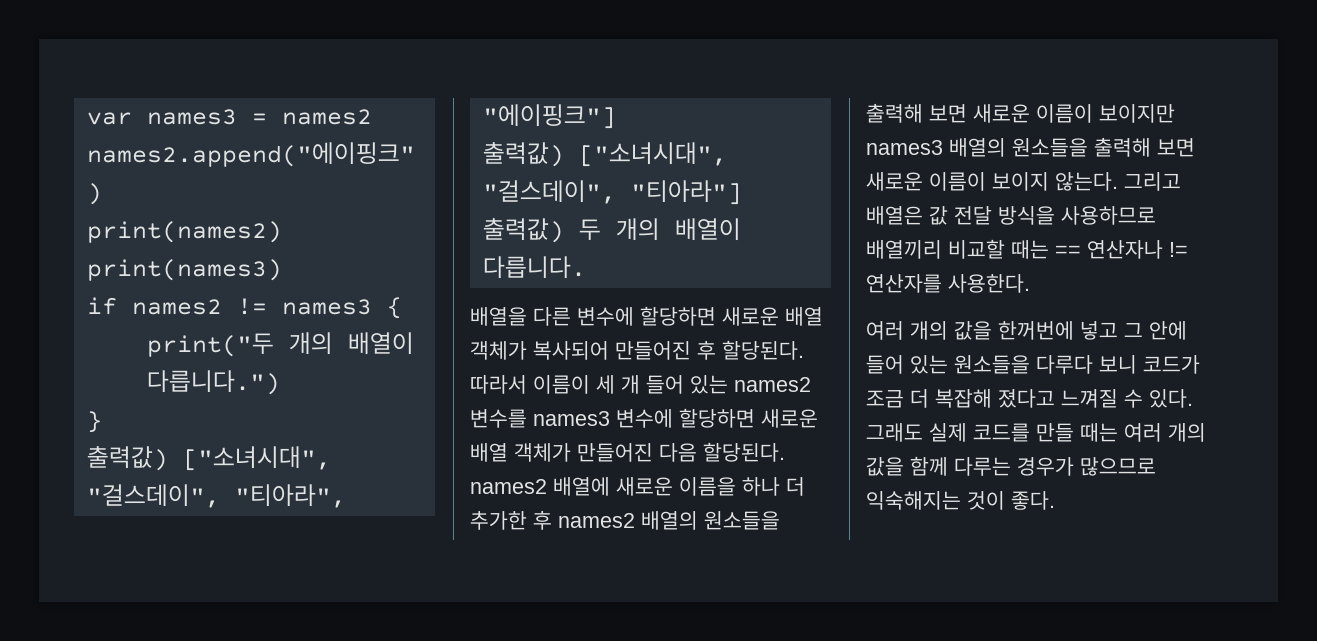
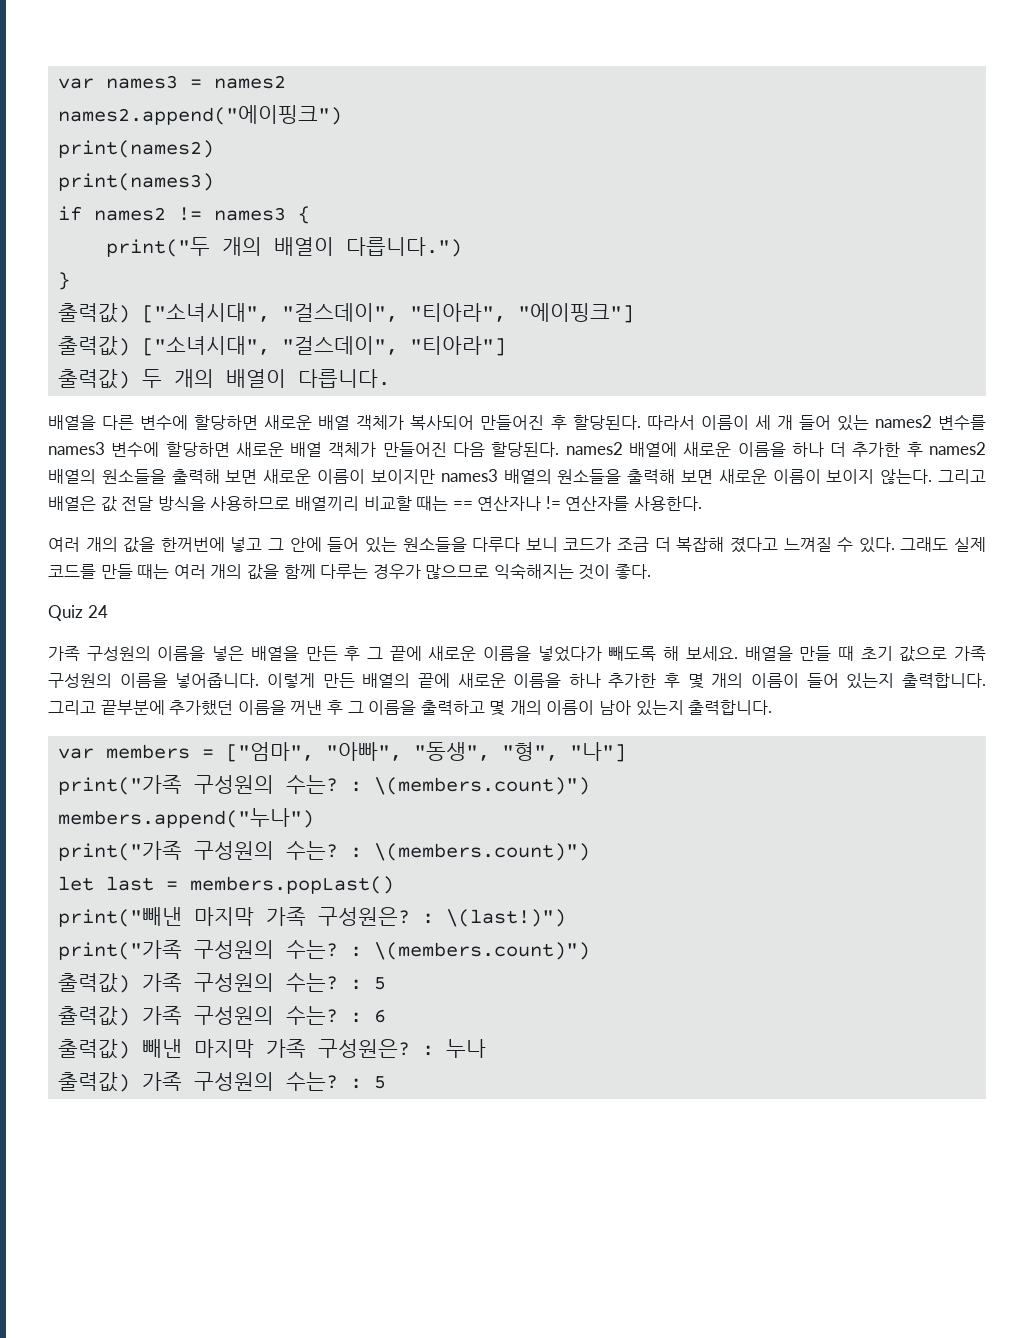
(1055, 500) none -> [48,605,108,621] [48,646,987,662] [48,673,986,689] [48,700,773,716] [58,742,627,762] [58,775,591,795] [58,808,315,828] [58,841,591,861] [58,876,395,894] [58,907,567,927] [58,940,591,960] [58,973,387,993] [58,1006,387,1026] [58,1039,487,1059] [58,1072,387,1092] // Quiz 24 // 가족 구성원의 이름을 넣은 배열을 만든 후 그 끝에 새로운 이름을 넣었다가 빼도록 해 보세요. 배열을 만들 때 초기 값으로 가족 구성원의 이름을 넣어줍니다. 이렇게 만든 배열의 끝에 새로운 이름을 하나 추가한 후 몇 개의 이름이 들어 있는지 출력합니다. 그리고 끝부분에 추가했던 이름을 꺼낸 후 그 이름을 출력하고 몇 개의 이름이 남아 있는지 출력합니다. // var members = ["엄마", "아빠", "동생", "형", "나"] // print("가족 구성원의 수는? : \(members.count)") // members.append("누나") // print("가족 구성원의 수는? : \(members.count)") // let last = members.popLast() // print("빼낸 마지막 가족 구성원은? : \(last!)") // print("가족 구성원의 수는? : \(members.count)") // 출력값) 가족 구성원의 수는? : 5 // 츌력값) 가족 구성원의 수는? : 6 // 출력값) 빼낸 마지막 가족 구성원은? : 누나 // 출력값) 가족 구성원의 수는? : 5

